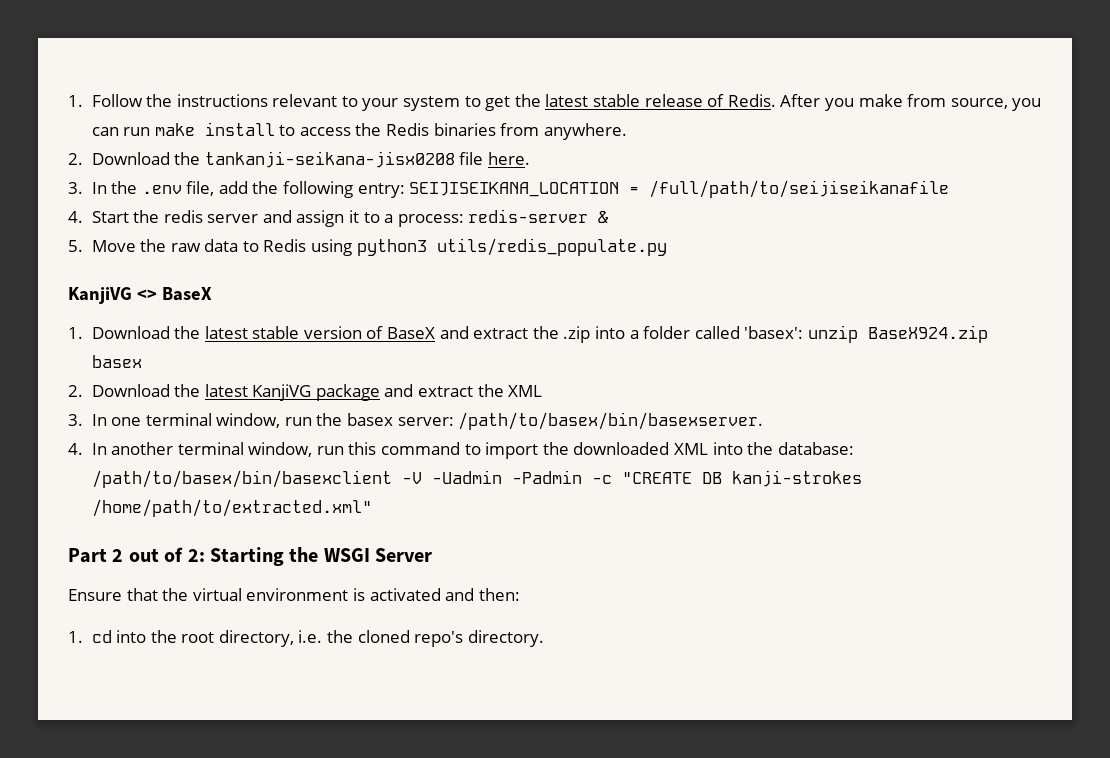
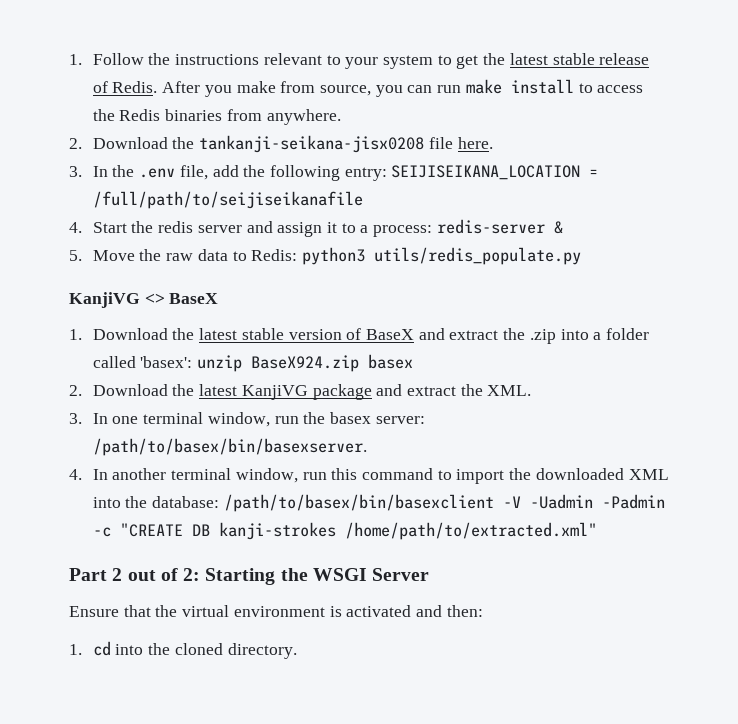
[263,239,353,256] Redis using -> [251,249,298,261] Redis:
[508,385,543,397] XML -> [487,385,532,396] XML.
[181,630,464,647] root directory, i.e. the cloned repo's -> [174,643,223,655] cloned

